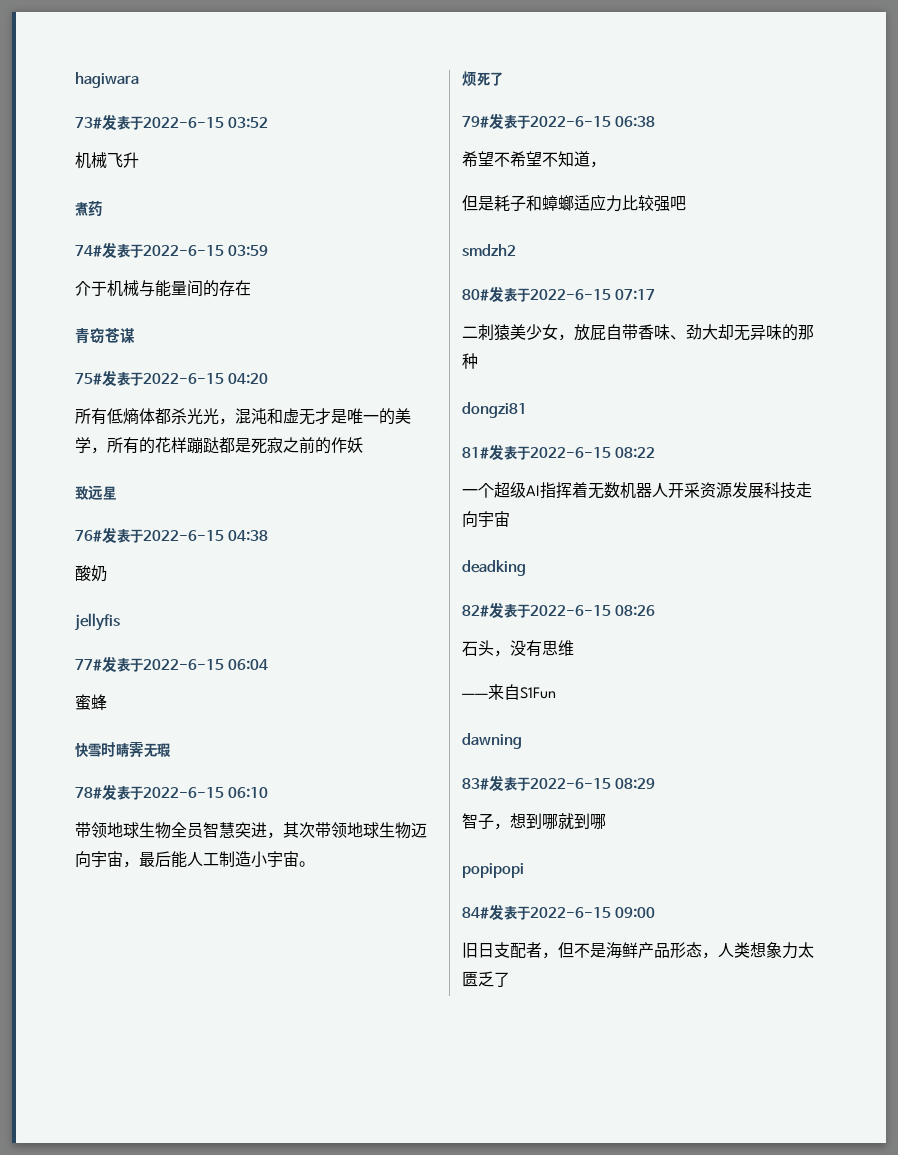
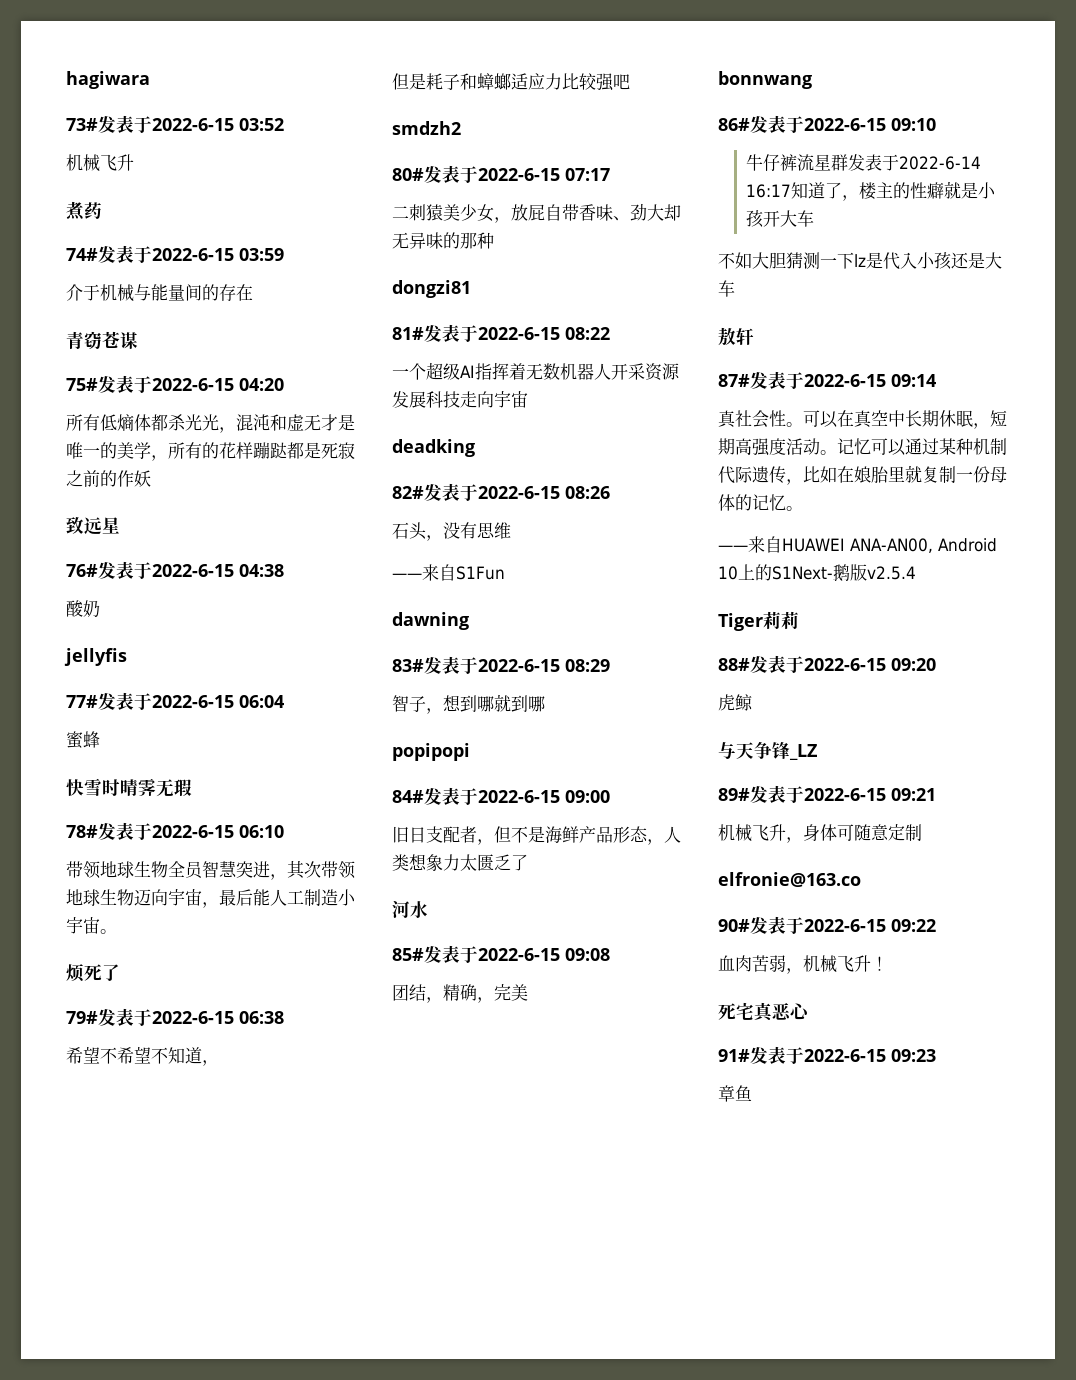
(510, 979) none -> [392,901,428,918] [392,945,610,963] [392,984,528,1003] [718,71,812,89] [718,115,936,133] [746,154,982,171] [746,181,997,201] [746,210,815,228] [718,252,1002,270] [718,280,735,297] [718,327,754,346] [718,371,936,389] [718,410,1007,429] [718,438,1007,456] [718,465,1007,485] [718,494,803,511] [718,536,997,553] [718,564,916,581] [718,611,799,631] [718,655,936,673] [718,694,753,711] [718,741,817,760] [718,785,936,803] [718,824,922,843] [718,872,861,887] [718,916,936,934] [718,955,888,974] [718,1002,810,1022] [718,1046,936,1064] [718,1085,752,1102] // 河水 // 85#发表于2022-6-15 09:08 // 团结，精确，完美 // bonnwang // 86#发表于2022-6-15 09:10 // 牛仔裤流星群发表于2022-6-14 16:17知道了，楼主的性癖就是小孩开大车 // 不如大胆猜测一下lz是代入小孩还是大车 // 敖轩 // 87#发表于2022-6-15 09:14 // 真社会性。可以在真空中长期休眠，短期高强度活动。记忆可以通过某种机制代际遗传，比如在娘胎里就复制一份母体的记忆。 // ——来自HUAWEI ANA-AN00, Android 10上的S1Next-鹅版v2.5.4 // Tiger莉莉 // 88#发表于2022-6-15 09:20 // 虎鲸 // 与天争锋_LZ // 89#发表于2022-6-15 09:21 // 机械飞升，身体可随意定制 // elfronie@163.co // 90#发表于2022-6-15 09:22 // 血肉苦弱，机械飞升！ // 死宅真恶心 // 91#发表于2022-6-15 09:23 // 章鱼

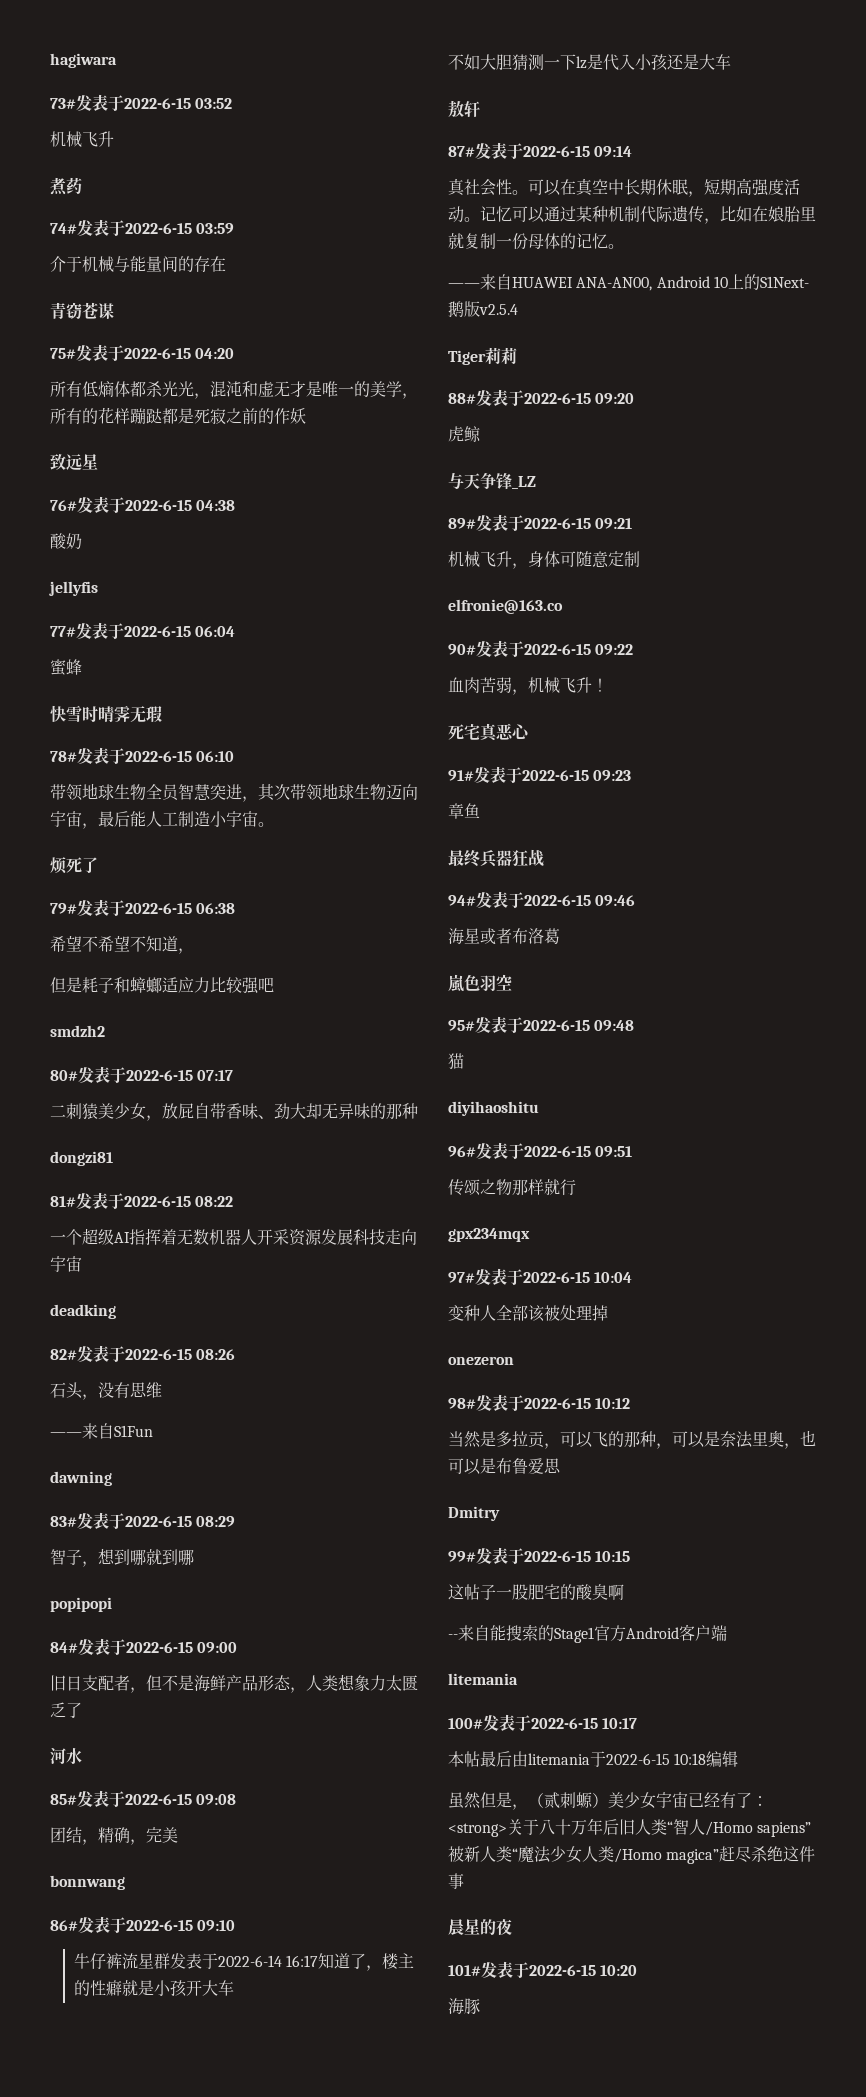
(752, 1093) none -> [448,849,544,867] [448,891,636,908] [448,928,560,945] [448,974,512,992] [448,1016,635,1033] [448,1053,464,1069] [448,1101,539,1116] [448,1142,633,1159] [448,1179,576,1196] [448,1228,530,1242] [448,1268,633,1285] [448,1305,608,1322] [448,1356,514,1365] [448,1394,631,1411] [448,1430,816,1449] [448,1458,561,1475] [448,1506,500,1521] [448,1547,631,1564] [448,1584,624,1600] [448,1624,727,1643] [448,1673,518,1685] [448,1714,638,1731] [448,1751,739,1767] [448,1792,768,1810] [448,1818,812,1837] [448,1846,816,1864] [448,1873,464,1889] [448,1919,512,1935] [448,1961,638,1978] [448,1998,480,2015] // 最终兵器狂战 // 94#发表于2022-6-15 09:46 // 海星或者布洛葛 // 嵐色羽空 // 95#发表于2022-6-15 09:48 // 猫 // diyihaoshitu // 96#发表于2022-6-15 09:51 // 传颂之物那样就行 // gpx234mqx // 97#发表于2022-6-15 10:04 // 变种人全部该被处理掉 // onezeron // 98#发表于2022-6-15 10:12 // 当然是多拉贡，可以飞的那种，可以是奈法里奥，也可以是布鲁爱思 // Dmitry // 99#发表于2022-6-15 10:15 // 这帖子一股肥宅的酸臭啊 // --来自能搜索的Stage1官方Android客户端 // litemania // 100#发表于2022-6-15 10:17 // 本帖最后由litemania于2022-6-15 10:18编辑 // 虽然但是，（贰刺螈）美少女宇宙已经有了：<strong>关于八十万年后旧人类“智人/Homo sapiens”被新人类“魔法少女人类/Homo magica”赶尽杀绝这件事 // 晨星的夜 // 101#发表于2022-6-15 10:20 // 海豚

